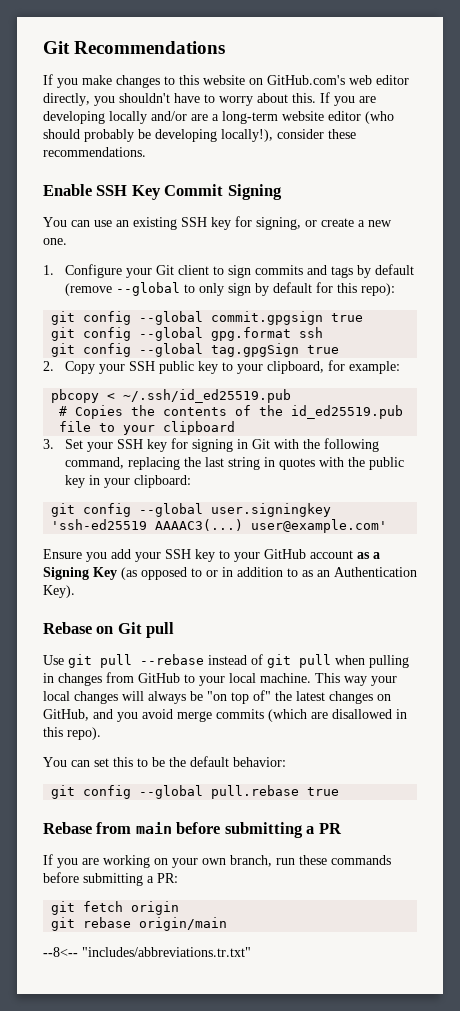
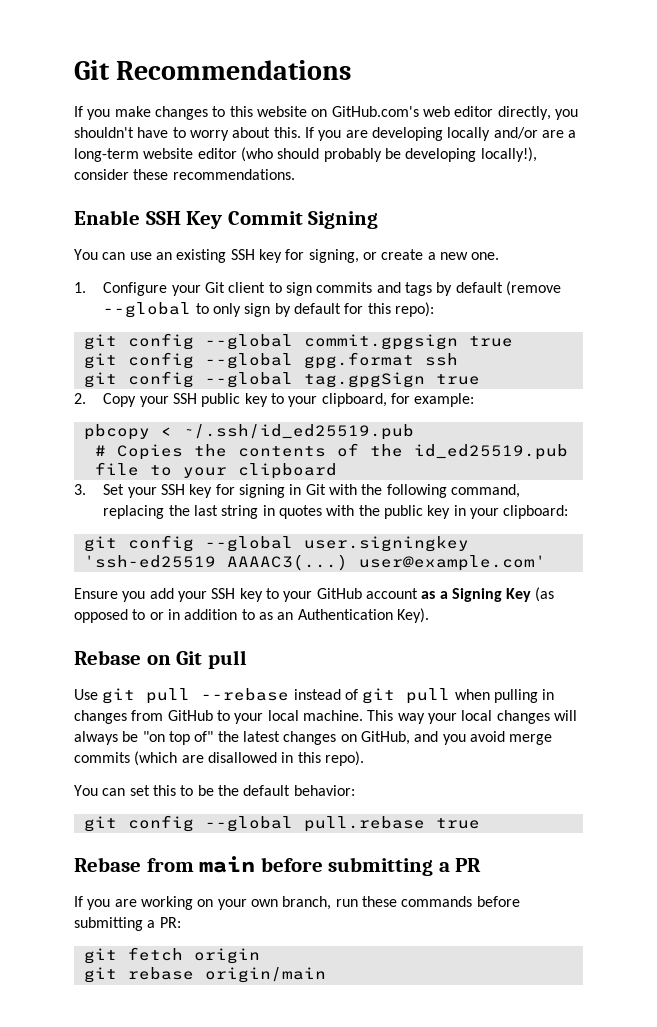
[43,947,251,957] // --8<-- "includes/abbreviations.tr.txt" -> (326, 975) none

